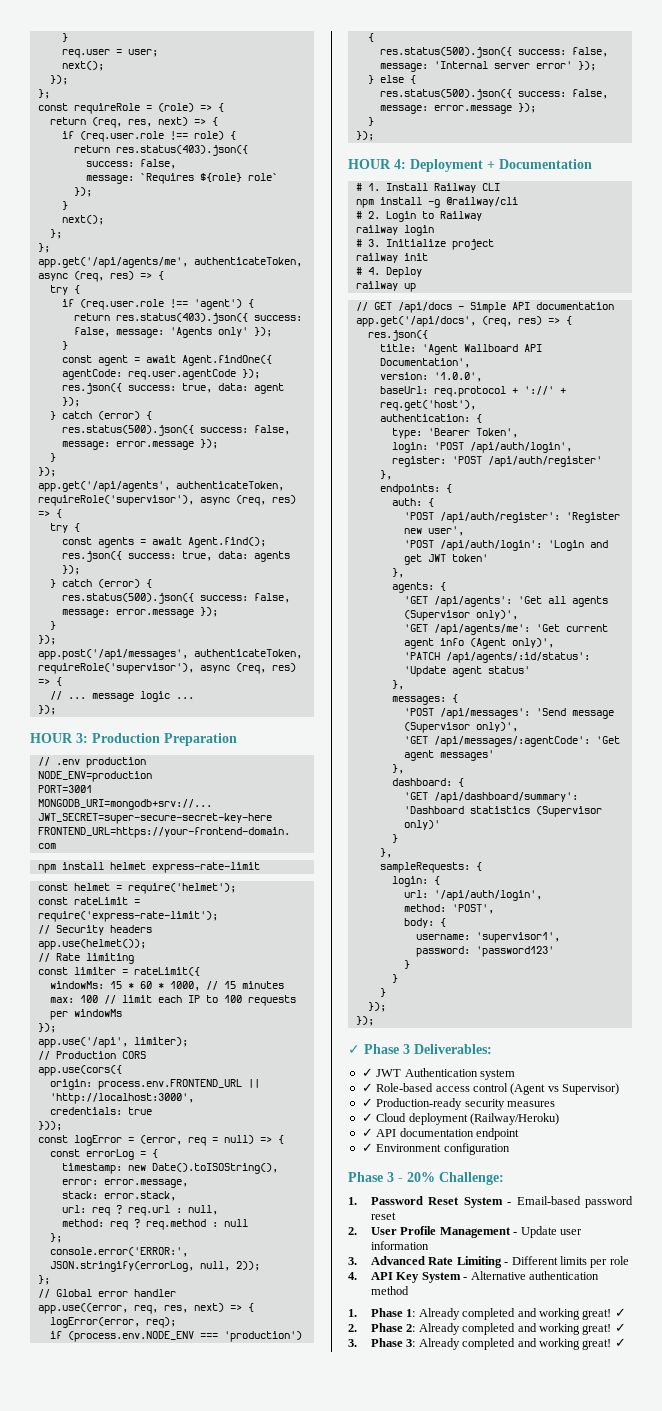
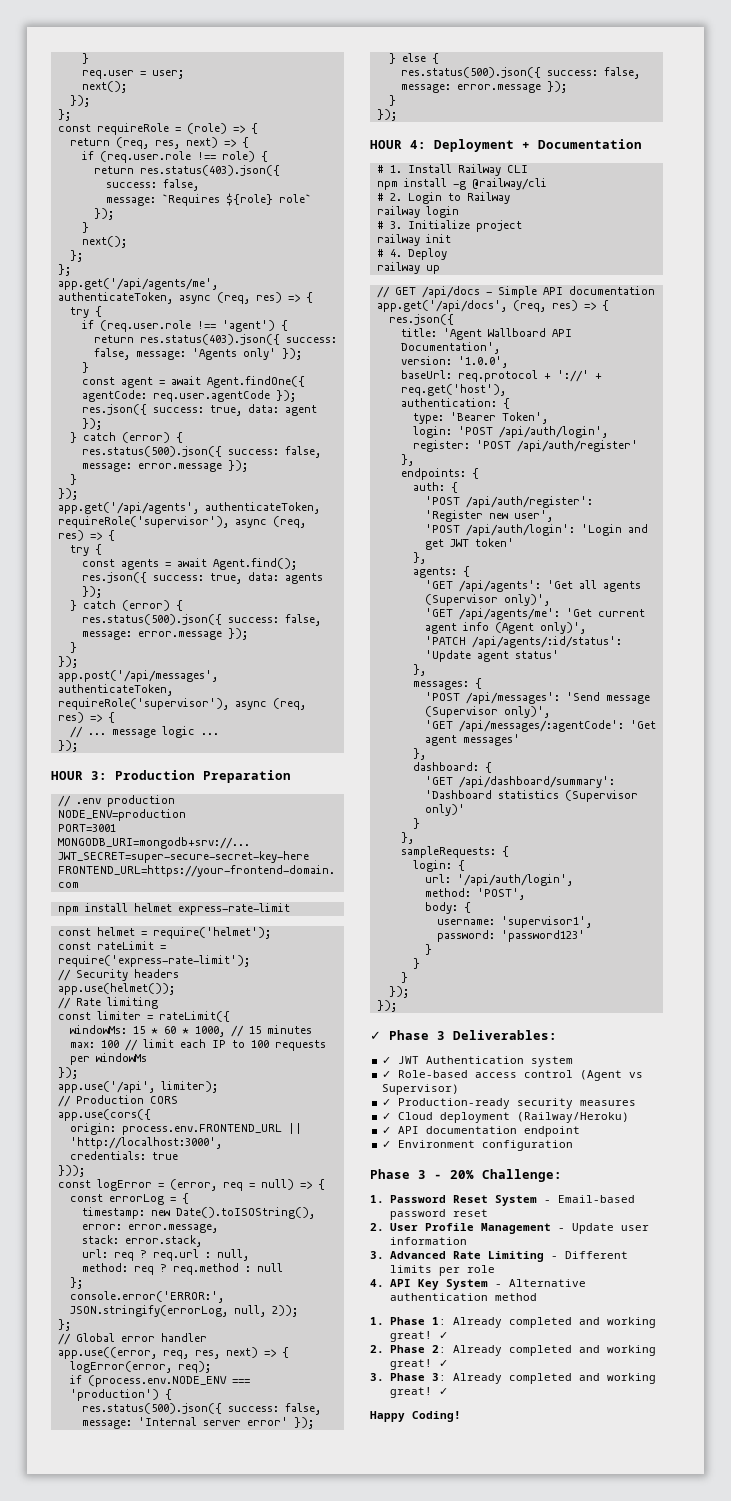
(626, 1342) none -> [370,1411,461,1422] // Happy Coding!

